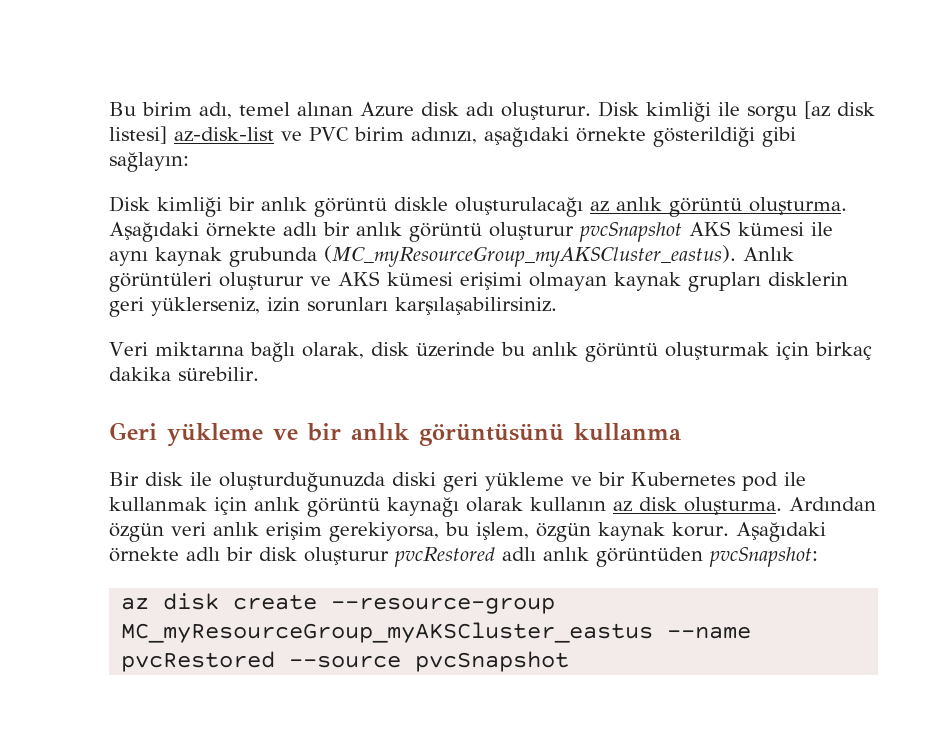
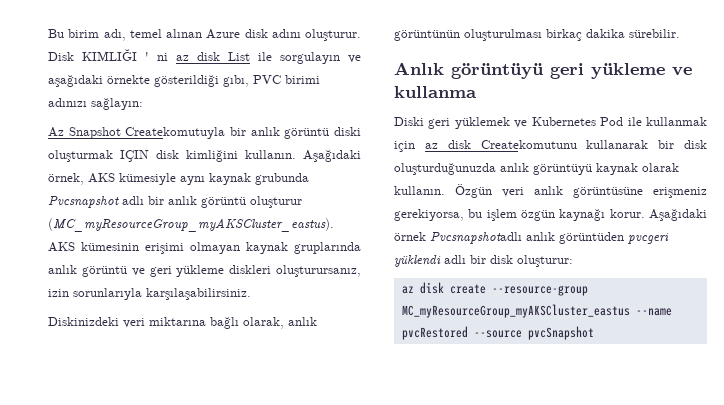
[466,102,494,116] adı -> [271,29,301,38] adını
[645,101,875,122] [109,126,796,147] [109,152,189,172] [109,196,847,217] [109,222,276,242] kimliği ile sorgu [az disk listesi] az-disk-list ve PVC birim adınızı, aşağıdaki örnekte gösterildiği gibi sağlayın: // Disk kimliği bir anlık görüntü diskle oluşturulacağı az anlık görüntü oluşturma. Aşağıdaki örnekte -> [82,49,361,64] [48,75,320,87] [48,98,143,110] [48,127,361,139] [48,150,361,162] [48,173,309,185] [48,196,119,208] KIMLIĞI ' ni az disk List ile sorgulayın ve aşağıdaki örnekte gösterildiği gıbı, PVC birimi adınızı sağlayın: // Az Snapshot Createkomutuyla bir anlık görüntü diski oluşturmak IÇIN disk kimliğini kullanın. Aşağıdaki örnek, AKS kümesiyle aynı kaynak grubunda Pvcsnapshot
[579,221,833,242] [109,245,794,267] [109,271,848,292] [109,297,388,317] pvcSnapshot AKS kümesi ile aynı kaynak grubunda (MC_myResourceGroup_myAKSCluster_eastus). Anlık görüntüleri oluşturur ve AKS kümesi erişimi olmayan kaynak grupları disklerin geri yüklerseniz, izin sorunları -> [48,218,334,232] [48,242,361,254] [48,265,361,277] [48,288,142,300] (MC_myResourceGroup_myAKSCluster_eastus). AKS kümesinin erişimi olmayan kaynak gruplarında anlık görüntü ve geri yükleme diskleri oluşturursanız, izin sorunlarıyla
[109,342,148,356] Veri -> [48,317,145,328] Diskinizdeki veri
[370,342,872,362] [109,367,259,381] [109,422,681,447] [109,472,806,492] [109,497,876,517] [109,522,826,542] [109,547,818,567] disk üzerinde bu anlık görüntü oluşturmak için birkaç dakika sürebilir. // Geri yükleme ve bir anlık görüntüsünü kullanma // Bir disk ile oluşturduğunuzda diski geri yükleme ve bir Kubernetes pod ile kullanmak için anlık görüntü kaynağı olarak kullanın az disk oluşturma. Ardından özgün veri anlık erişim gerekiyorsa, bu işlem, özgün kaynak korur. Aşağıdaki örnekte adlı bir disk oluşturur pvcRestored adlı anlık görüntüden pvcSnapshot: -> [288,317,317,326] [394,29,680,41] [394,62,692,79] [394,86,477,98] [394,117,707,129] [394,140,707,152] [394,163,679,175] [394,184,707,198] [394,209,707,221] [394,232,669,244] [394,255,573,267] anlık görüntünün oluşturulması birkaç dakika sürebilir. // Anlık görüntüyü geri yükleme ve kullanma // Diski geri yüklemek ve Kubernetes Pod ile kullanmak için az disk Createkomutunu kullanarak bir disk oluşturduğunuzda anlık görüntüyü kaynak olarak kullanın. Özgün veri anlık görüntüsüne erişmeniz gerekiyorsa, bu işlem özgün kaynağı korur. Aşağıdaki örnek Pvcsnapshotadlı anlık görüntüden pvcgeri yüklendi adlı bir disk oluşturur:

